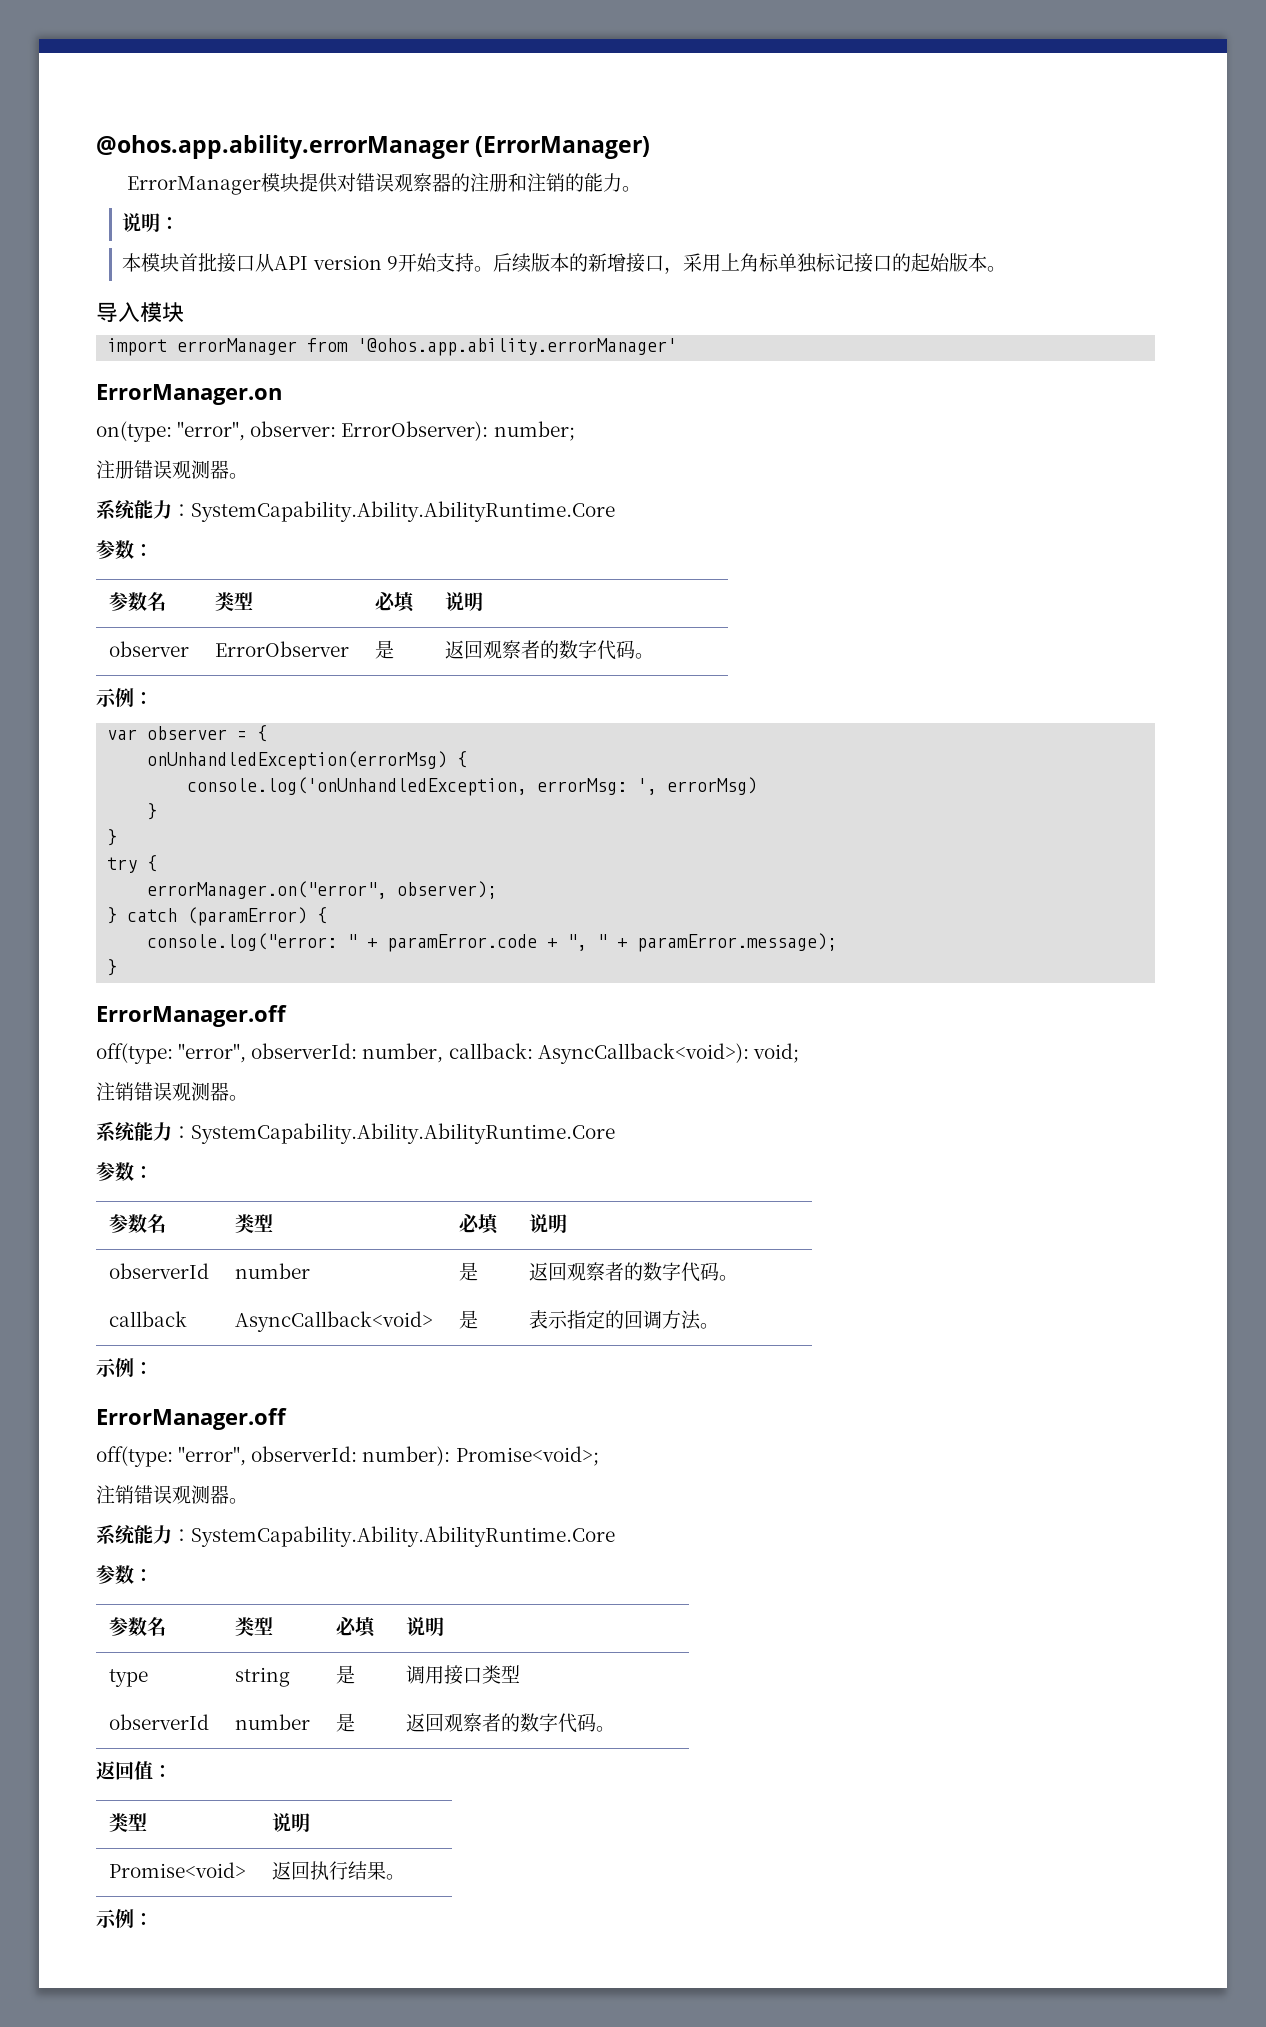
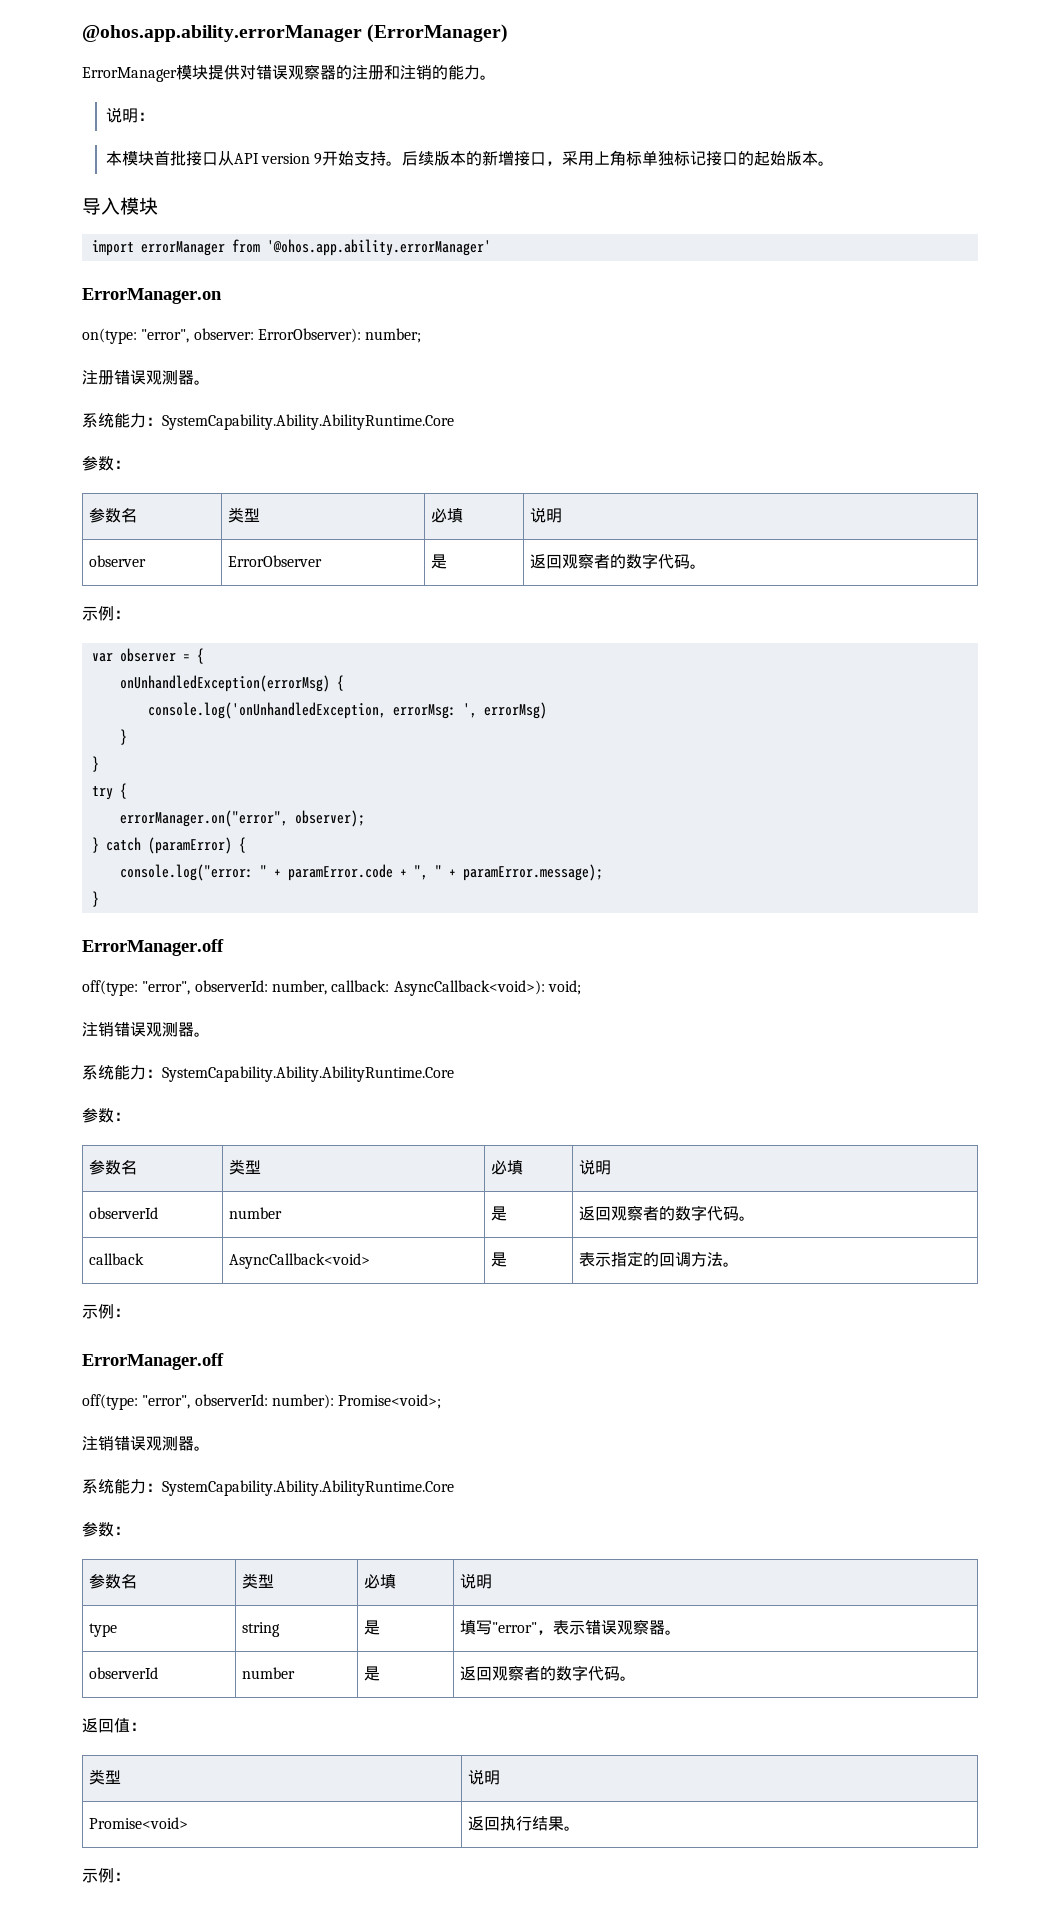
[405,1665,520,1685] 调用接口类型 -> [459,1619,681,1635] 填写"error"，表示错误观察器。

